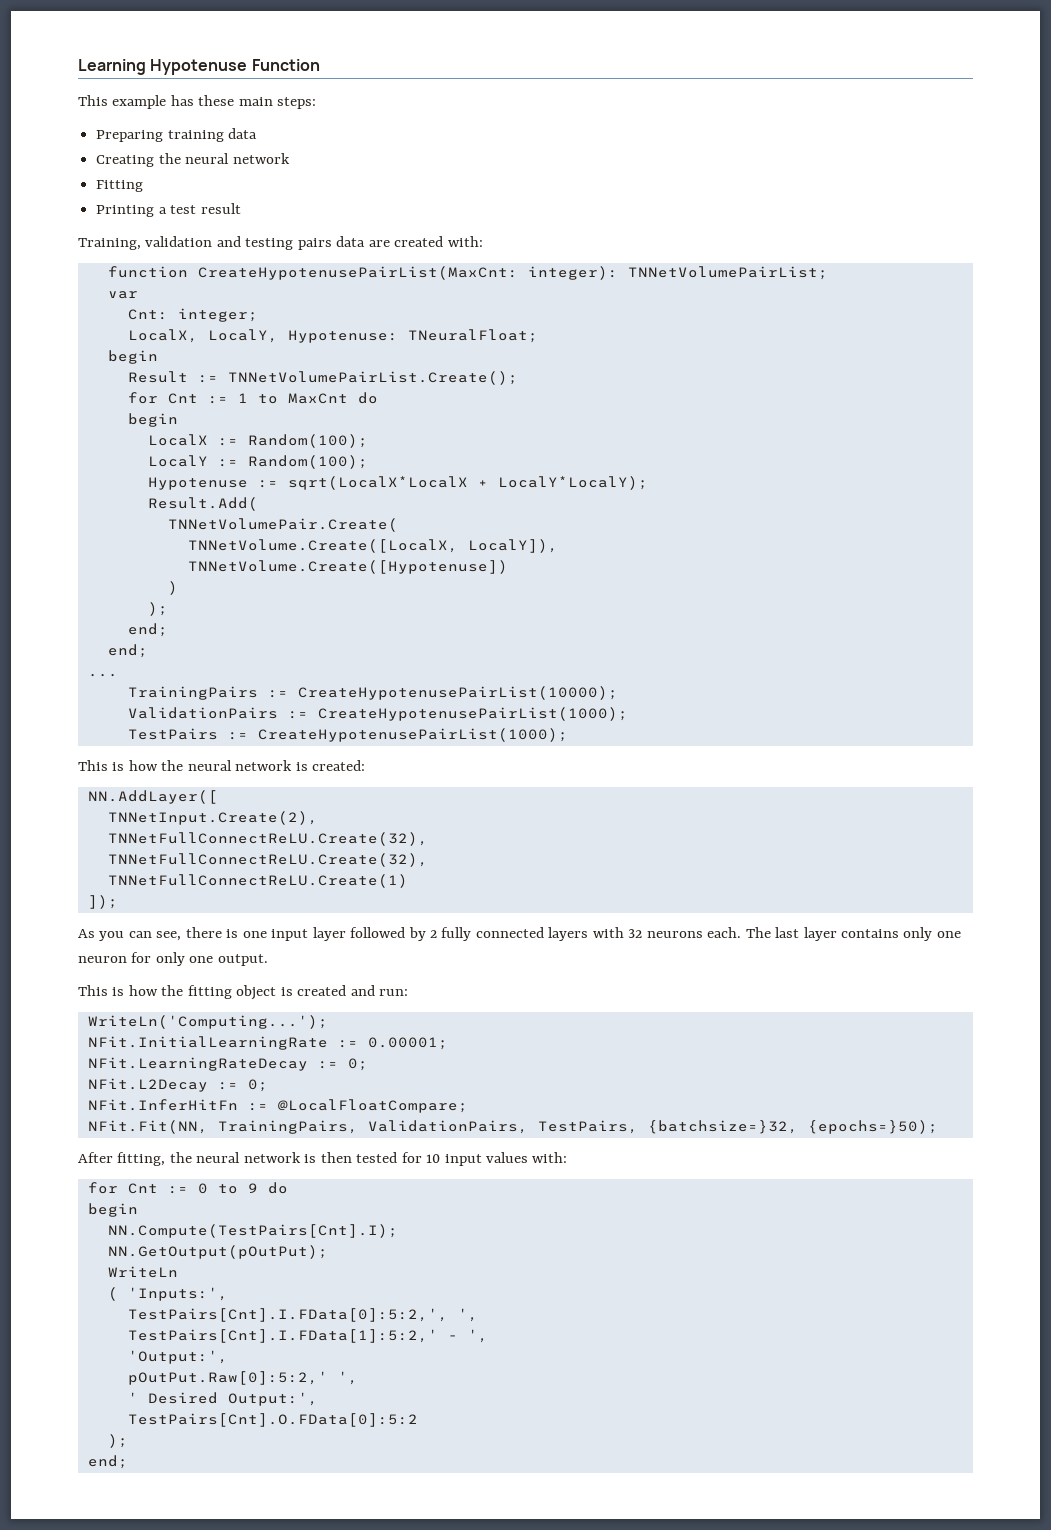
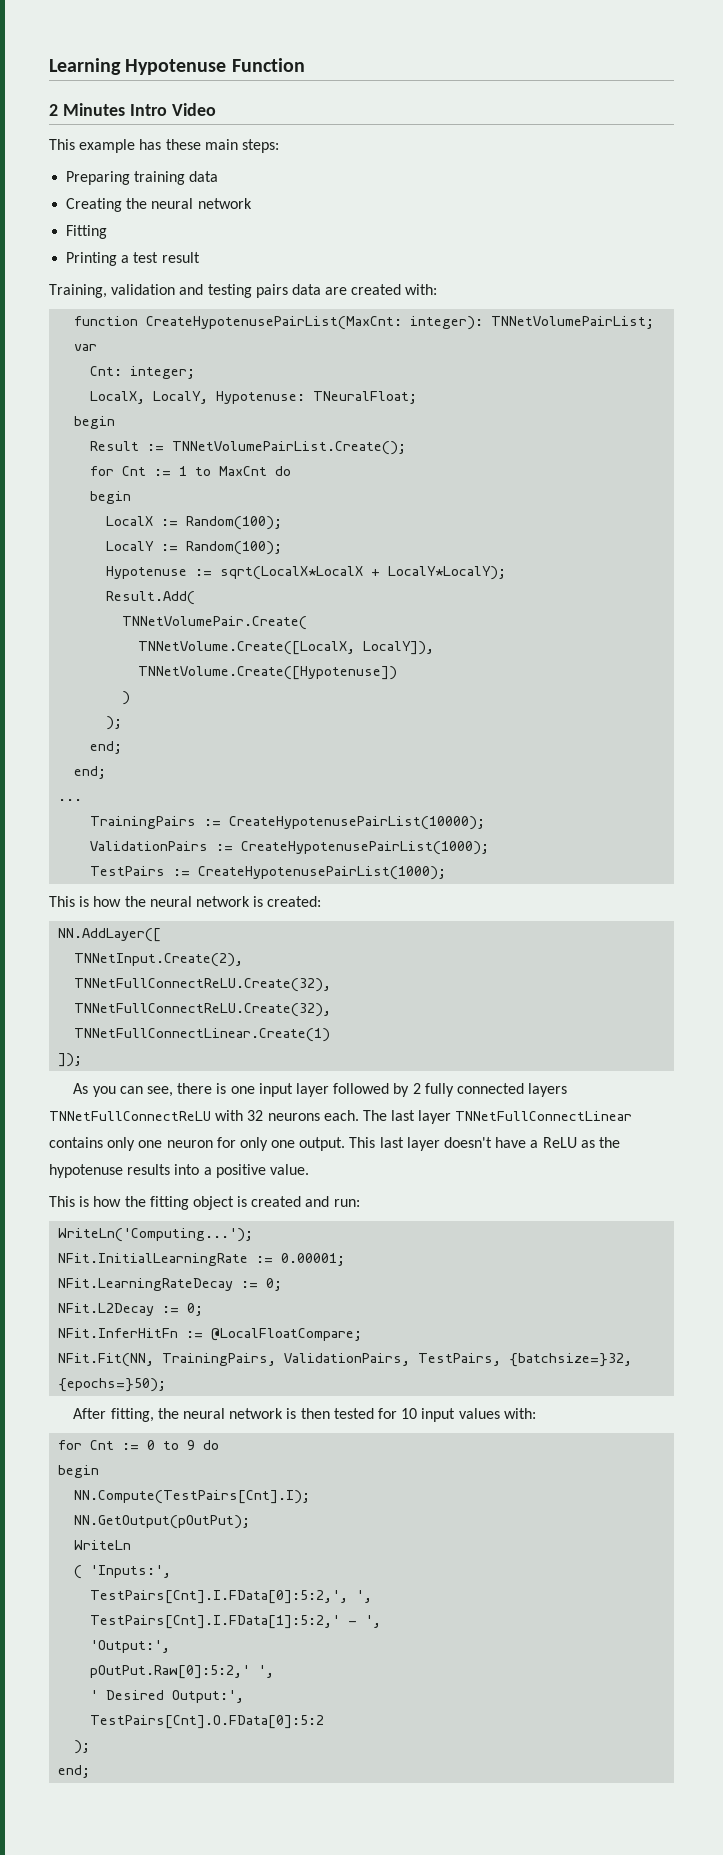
(320, 65) none -> [49,103,216,116] // 2 Minutes Intro Video
[107,874,408,888] TNNetFullConnectReLU.Create(1) -> [74,1028,331,1042] TNNetFullConnectLinear.Create(1)
(589, 934) none -> [49,1111,211,1121] TNNetFullConnectReLU
(837, 934) none -> [455,1111,633,1121] TNNetFullConnectLinear
(268, 960) none -> [349,1137,620,1151] [49,1164,309,1178] This last layer doesn't have a ReLU as the hypotenuse results into a positive value.

